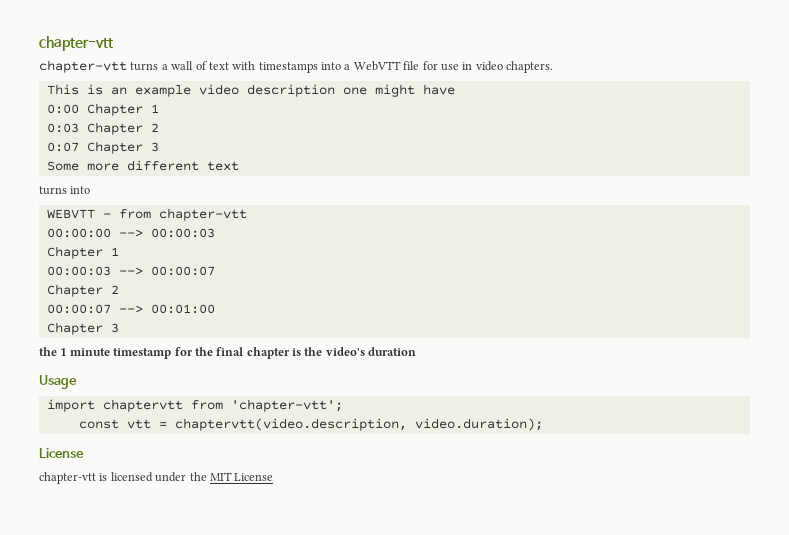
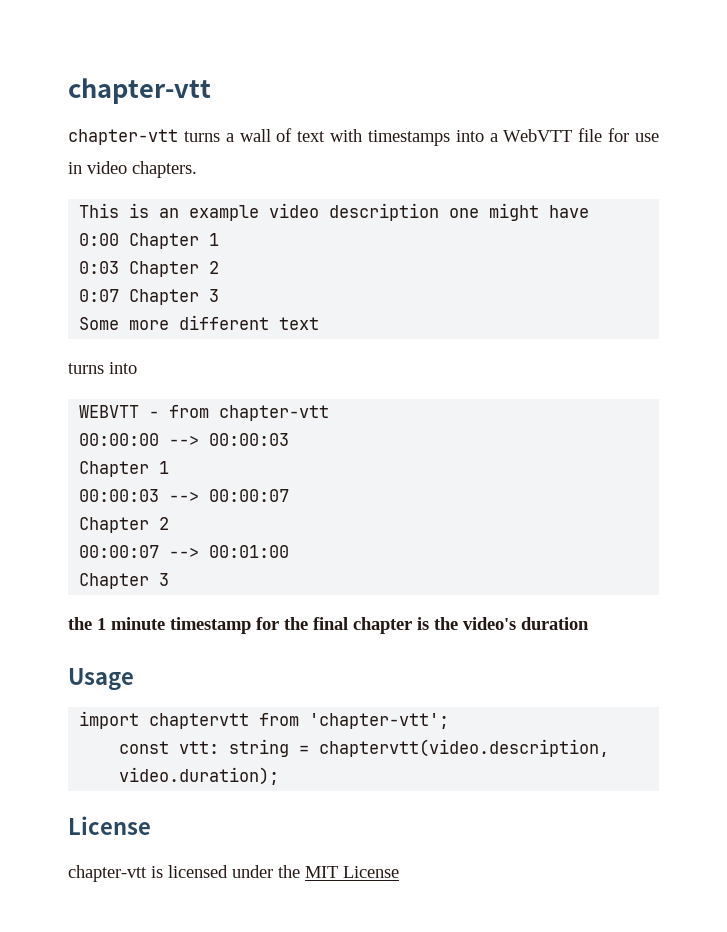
[126,419,151,429] vtt -> [179,739,290,757] vtt: string

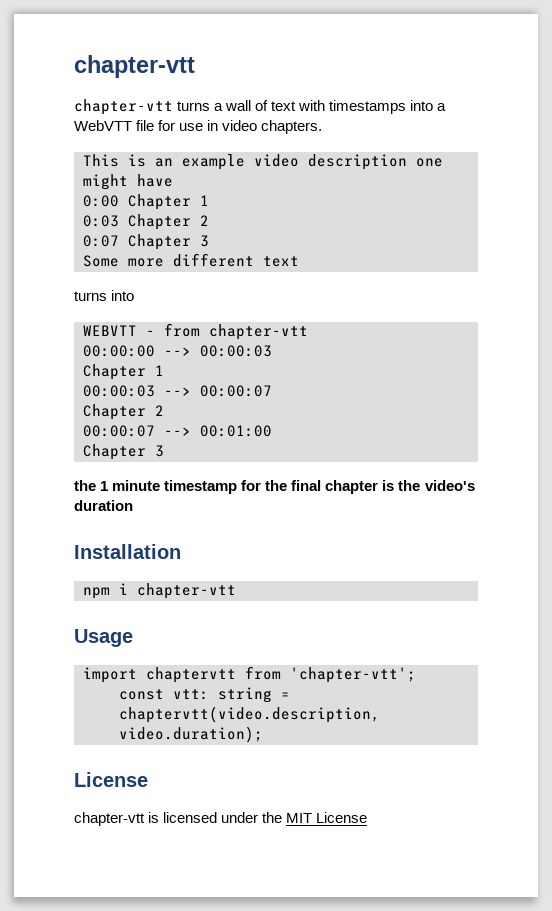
(589, 623) none -> [74,544,181,559] [83,583,236,599] // Installation // npm i chapter-vtt

